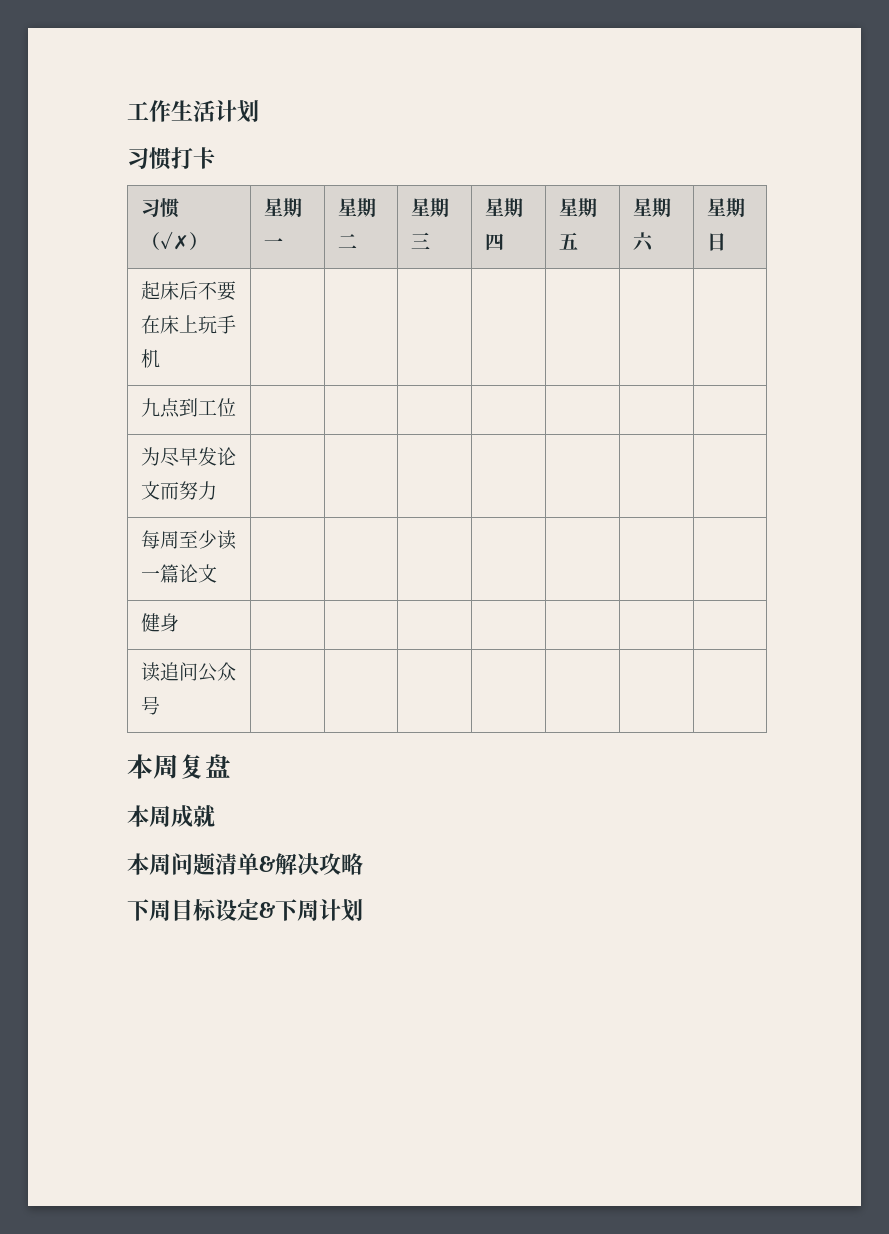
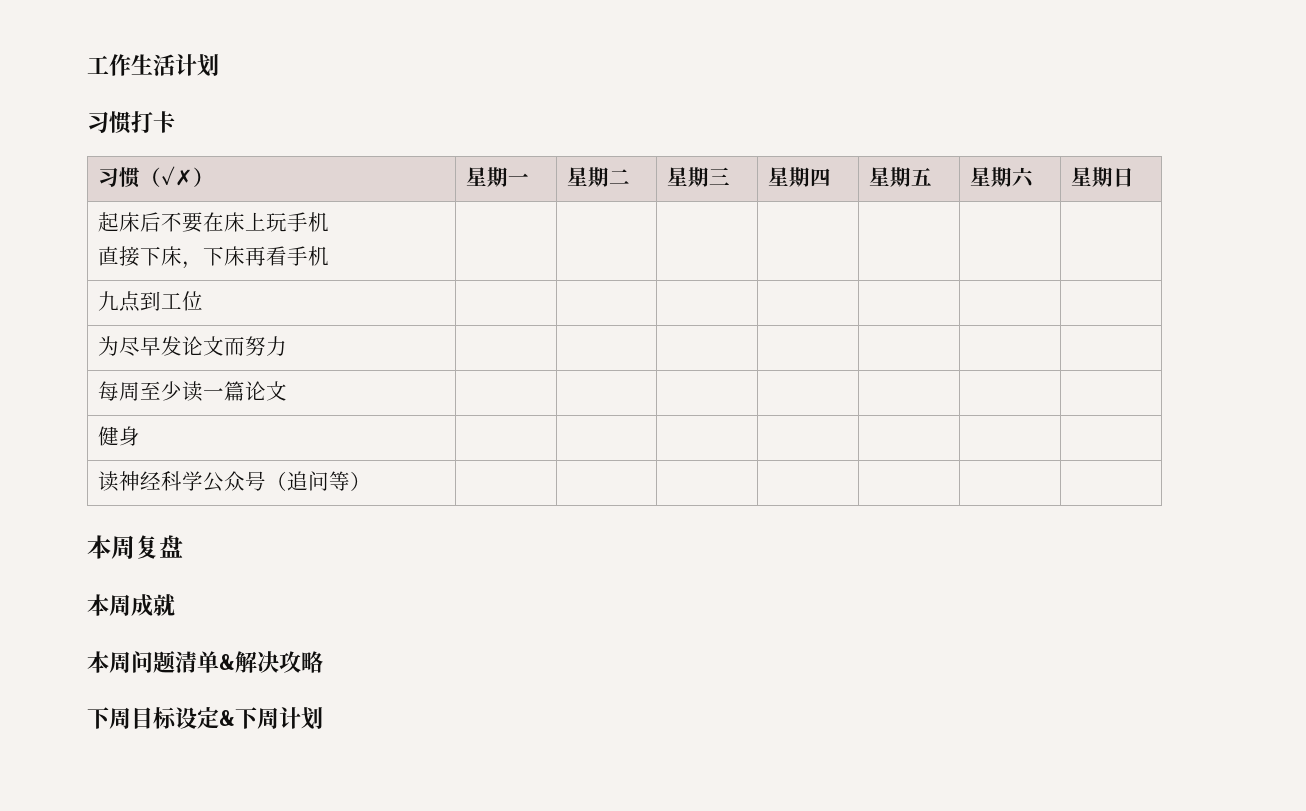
(160, 358) none -> [98,246,330,269] // 直接下床，下床再看手机
[159,662,198,681] 追问 -> [119,471,204,491] 神经科学
(160, 705) none -> [266,471,372,491] （追问等）

